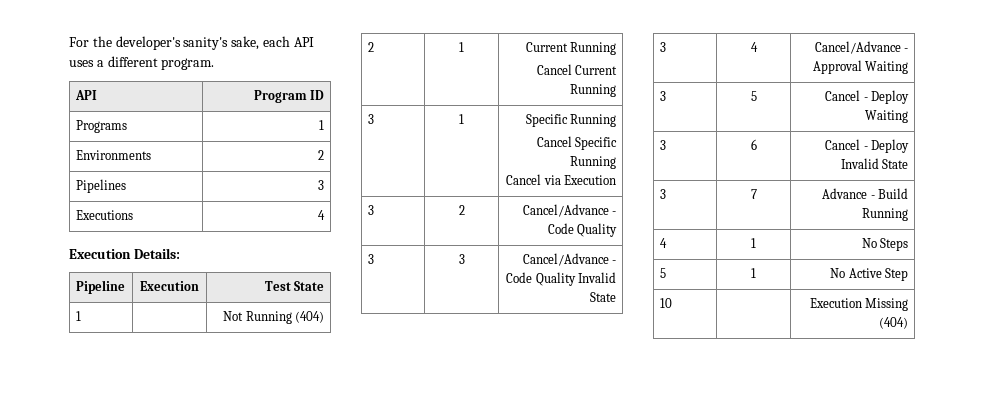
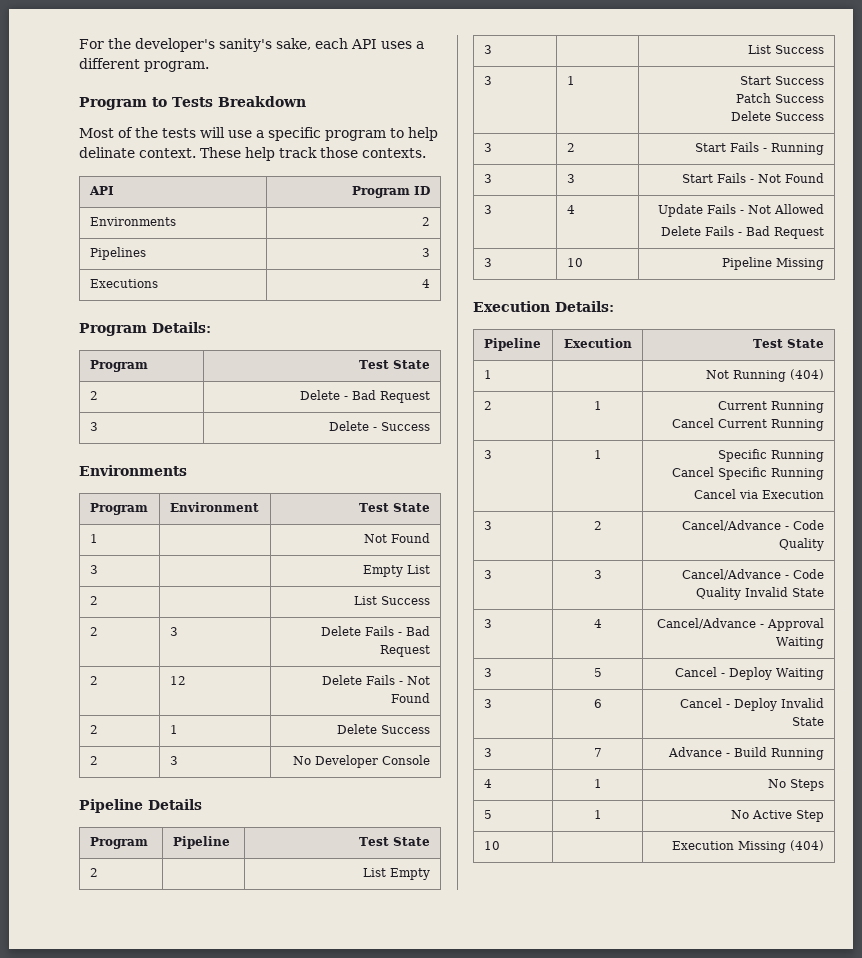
(215, 64) none -> [79,96,306,110] [79,127,438,141] [79,147,426,161] // Program to Tests Breakdown // Most of the tests will use a specific program to help delinate context. These help track those contexts.
[75,120,127,133] [319,120,325,130] // Programs | 1 -> (431, 190) none
(326, 215) none -> [79,322,211,336] [89,360,148,372] [359,360,431,369] [89,391,98,400] [300,390,431,403] [89,422,98,431] [329,421,431,431] [79,465,187,476] [89,503,148,515] [169,502,259,512] [359,503,431,512] [89,534,98,543] [364,533,431,543] [89,565,98,574] [363,565,431,577] [89,596,98,605] [354,596,431,605] [89,627,98,636] [169,627,178,636] [321,626,431,636] [380,645,431,657] [89,676,98,685] [169,676,186,685] [322,675,431,685] [391,693,431,703] [89,725,98,734] [169,725,178,734] [337,724,431,734] [89,756,98,765] [169,756,178,765] [293,755,431,768] [79,799,202,813] [89,837,148,849] [172,836,230,849] [359,837,431,846] [89,868,98,877] [363,868,431,880] [483,45,492,54] [748,45,825,54] [483,76,492,85] [566,76,575,85] [740,76,825,85] [736,93,825,103] [731,111,825,121] [483,143,492,152] [566,143,575,152] [695,142,825,155] [483,174,492,183] [566,174,575,183] [682,173,825,183] [483,205,492,214] [566,205,575,214] [658,204,825,217] [661,226,825,239] [483,258,492,267] [566,258,583,267] [722,257,825,270] // Program Details: // Program | Test State // 2 | Delete - Bad Request // 3 | Delete - Success // Environments // Program | Environment | Test State // 1 | | Not Found // 3 | | Empty List // 2 | | List Success // 2 | 3 | Delete Fails - Bad Request // 2 | 12 | Delete Fails - Not Found // 2 | 1 | Delete Success // 2 | 3 | No Developer Console // Pipeline Details // Program | Pipeline | Test State // 2 | | List Empty // 3 | | List Success // 3 | 1 | Start Success // Patch Success // Delete Success // 3 | 2 | Start Fails - Running // 3 | 3 | Start Fails - Not Found // 3 | 4 | Update Fails - Not Allowed // Delete Fails - Bad Request // 3 | 10 | Pipeline Missing

